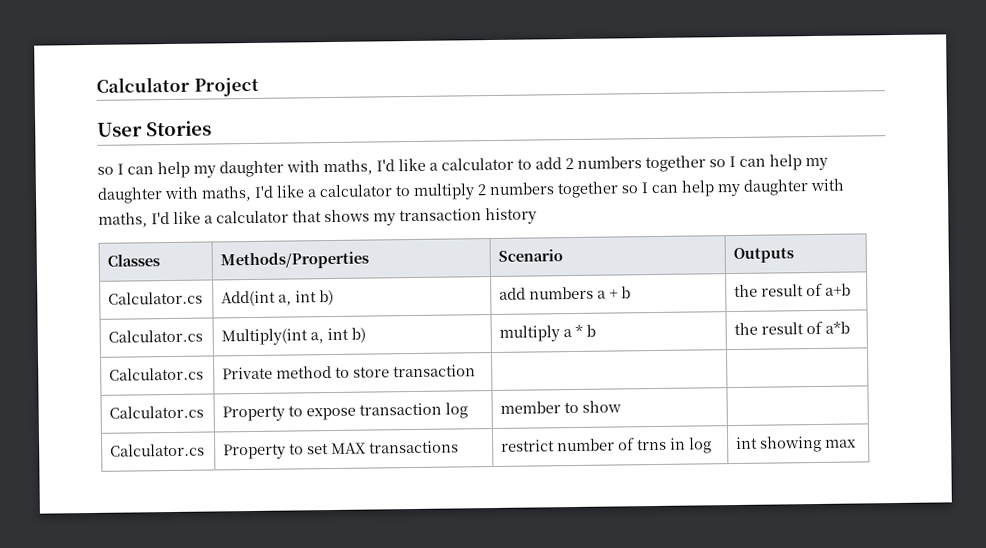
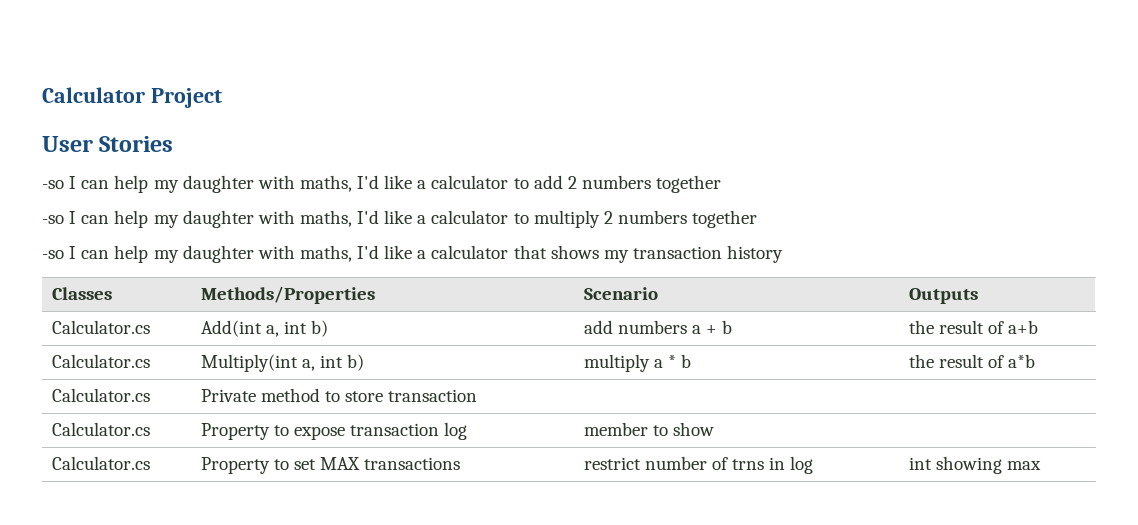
[97,166,114,175] so -> [42,180,64,189] -so
[709,159,726,168] so -> [42,215,64,224] // -so
[621,185,639,194] so -> [42,250,64,259] // -so

